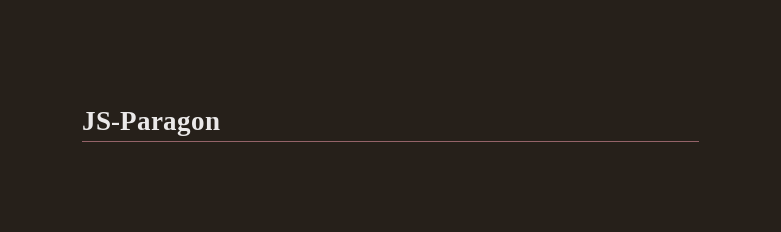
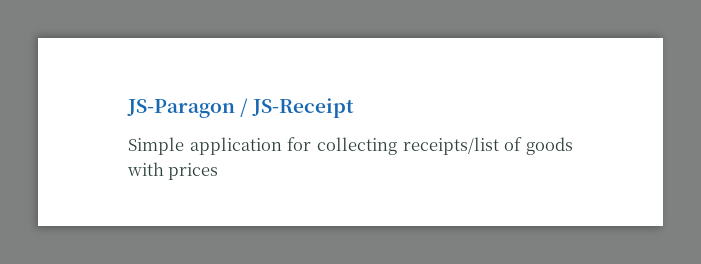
(220, 124) none -> [240,98,355,118] [128,137,573,155] [127,162,219,180] / JS-Receipt // Simple application for collecting receipts/list of goods with prices

